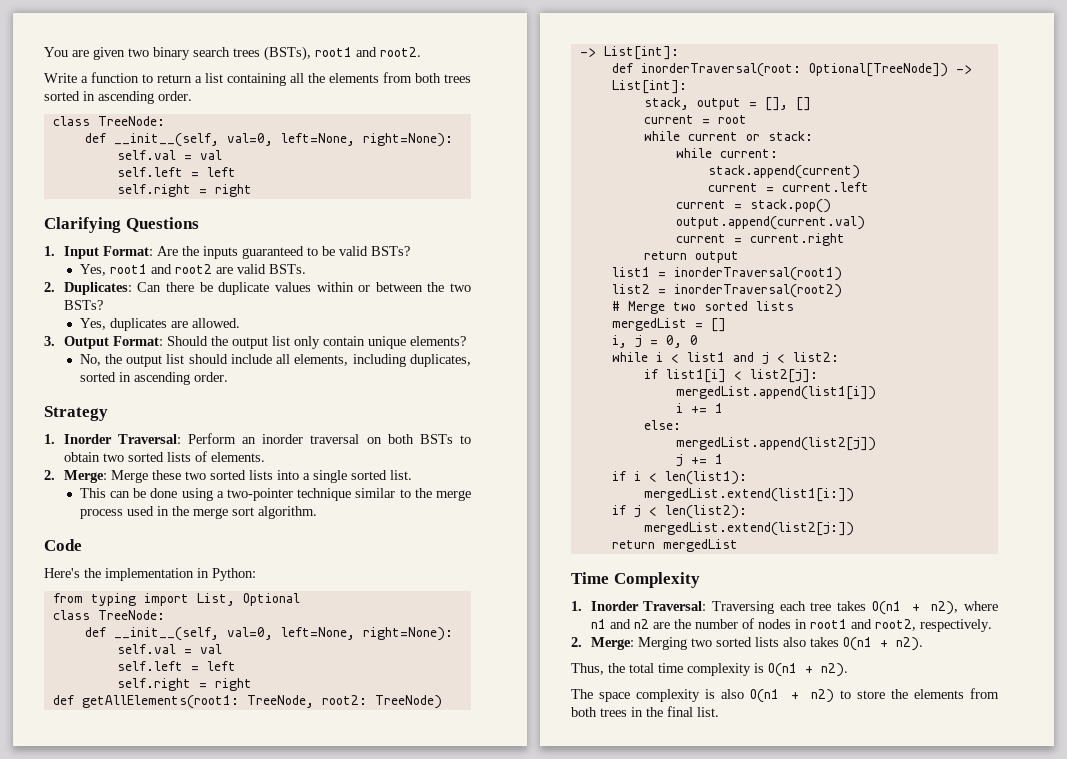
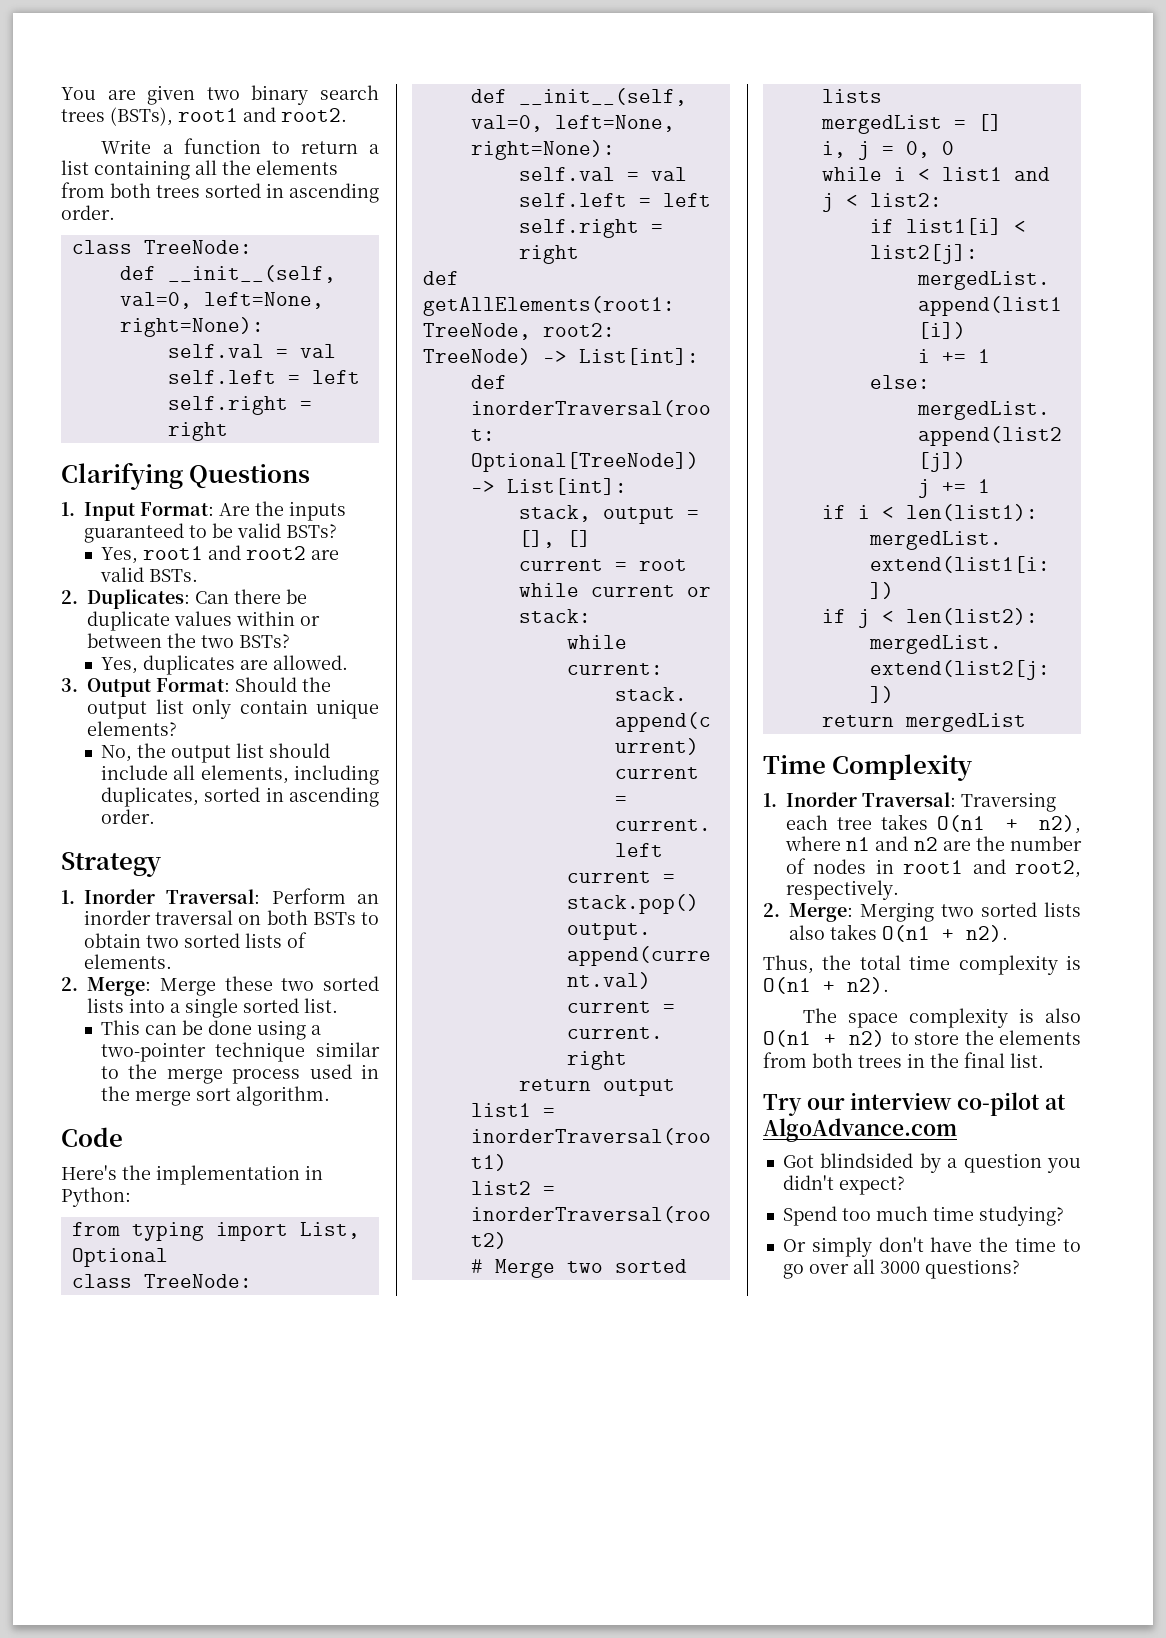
(719, 712) none -> [763,1092,1066,1116] [763,1118,957,1142] [782,1153,1081,1173] [782,1175,905,1195] [782,1206,1064,1226] [782,1237,1081,1257] [782,1259,1020,1279] // Try our interview co-pilot at AlgoAdvance.com // Got blindsided by a question you didn't expect? // Spend too much time studying? // Or simply don't have the time to go over all 3000 questions?

